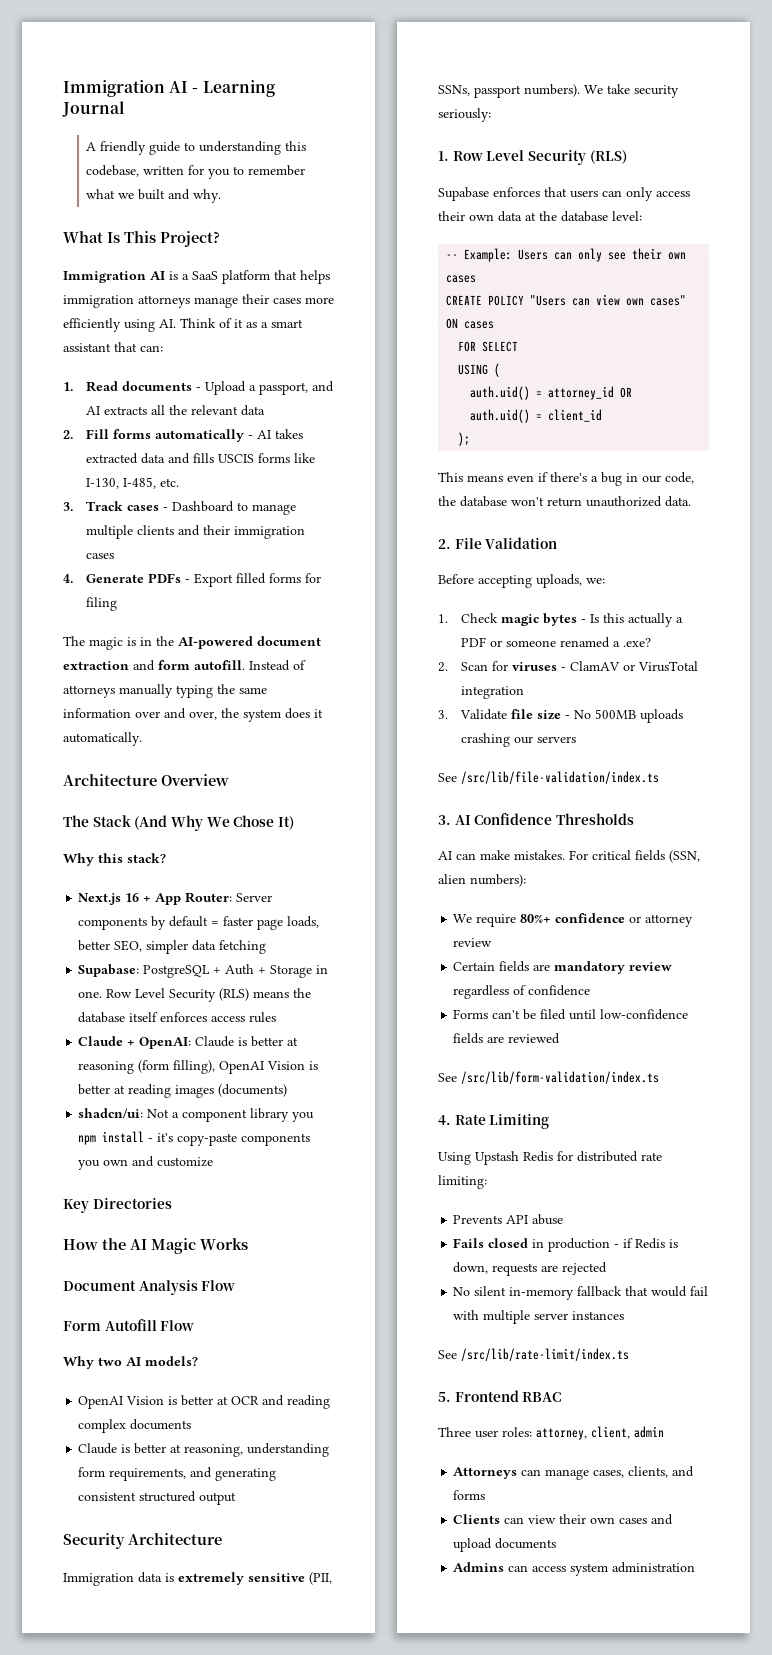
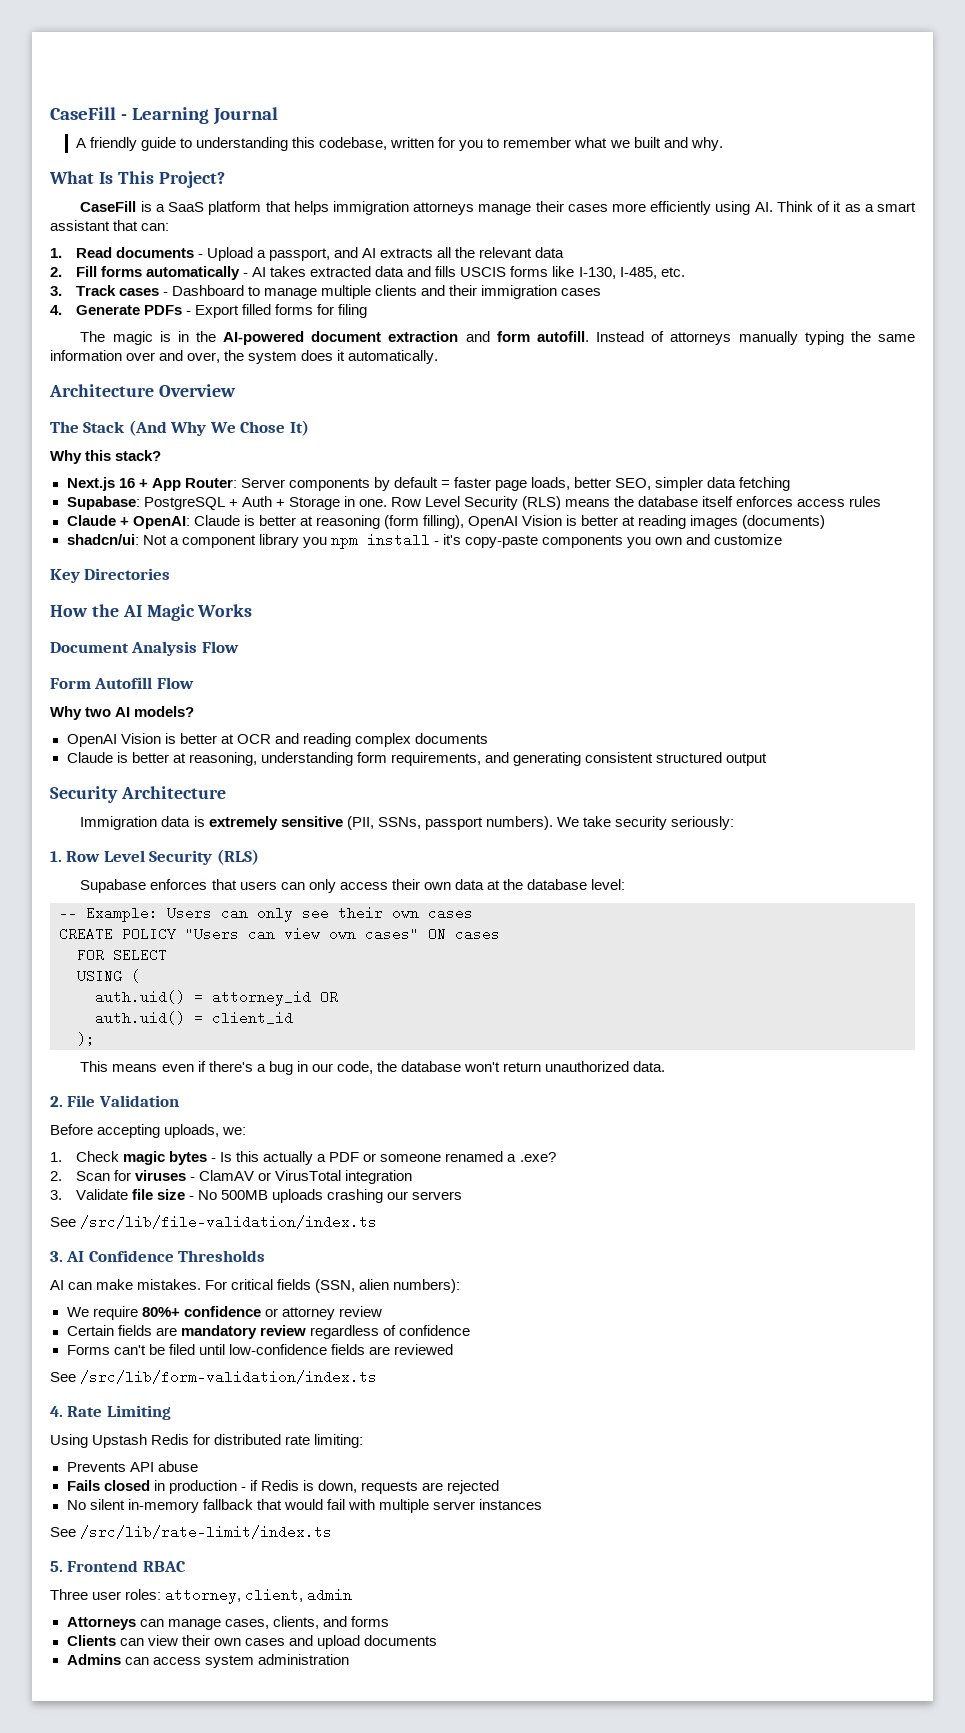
[63,80,189,97] Immigration AI -> [50,107,116,120] CaseFill
[63,271,165,283] Immigration AI -> [80,201,137,212] CaseFill

